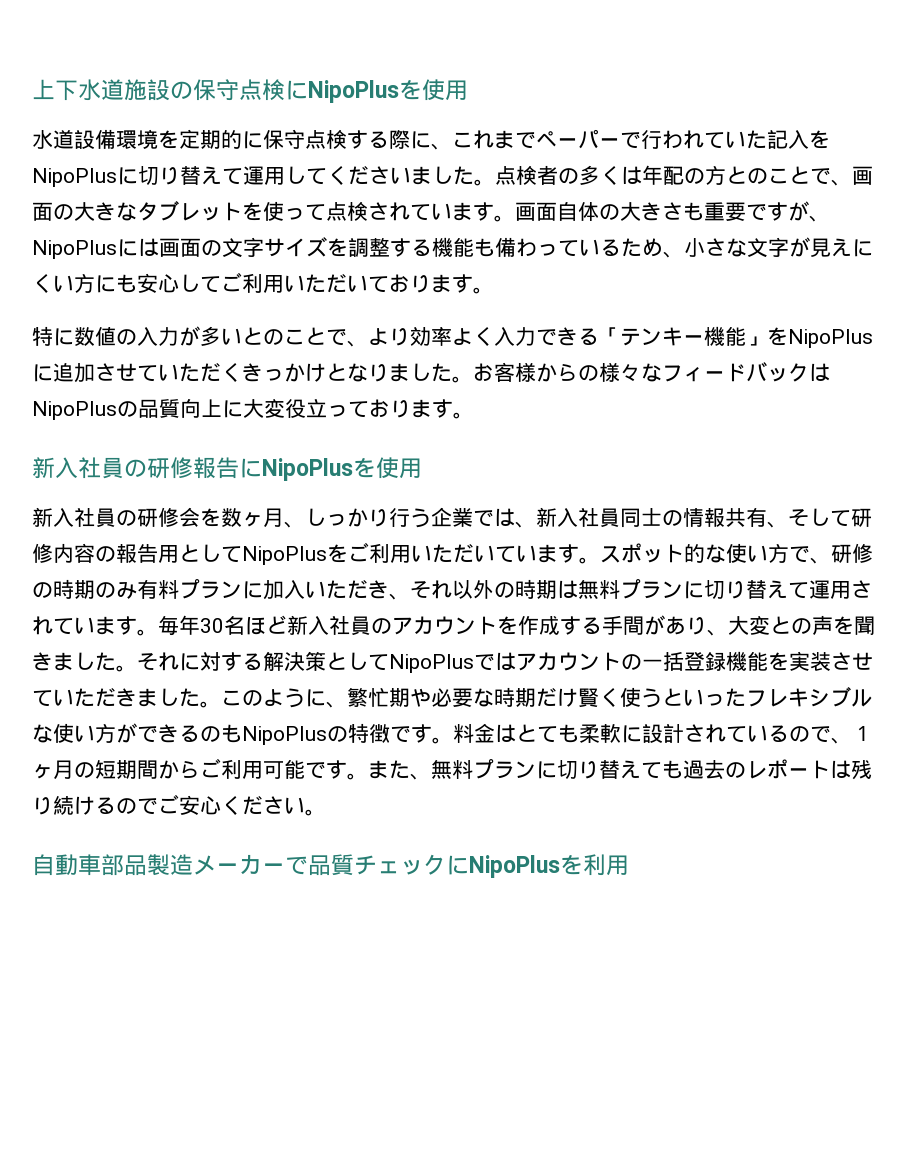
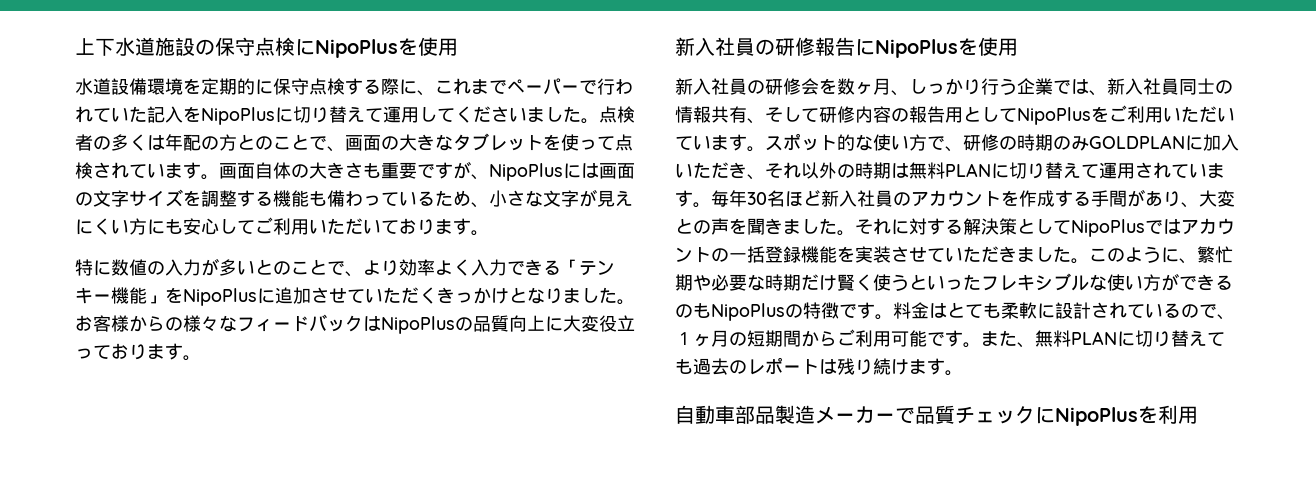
[137,579,242,599] 有料プラン -> [1089,135,1185,149] GOLDPLAN
[620,579,683,599] プラン -> [945,163,991,177] PLAN
[473,759,536,779] プラン -> [1071,331,1117,345] PLAN
[95,794,305,815] るのでご安心ください -> [909,358,945,375] ます

